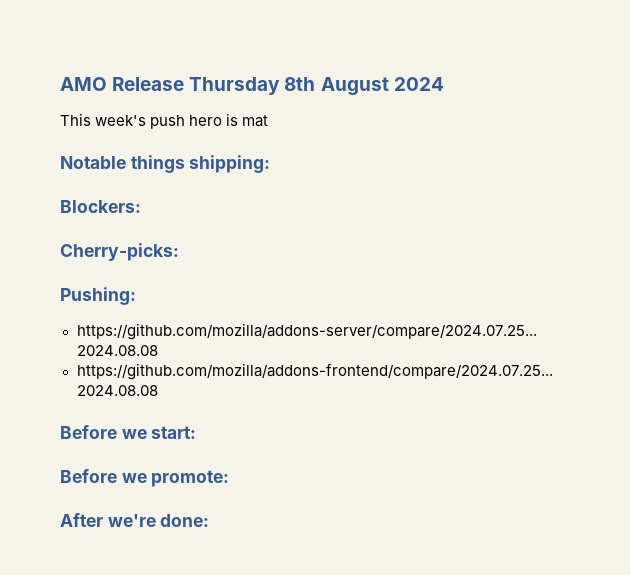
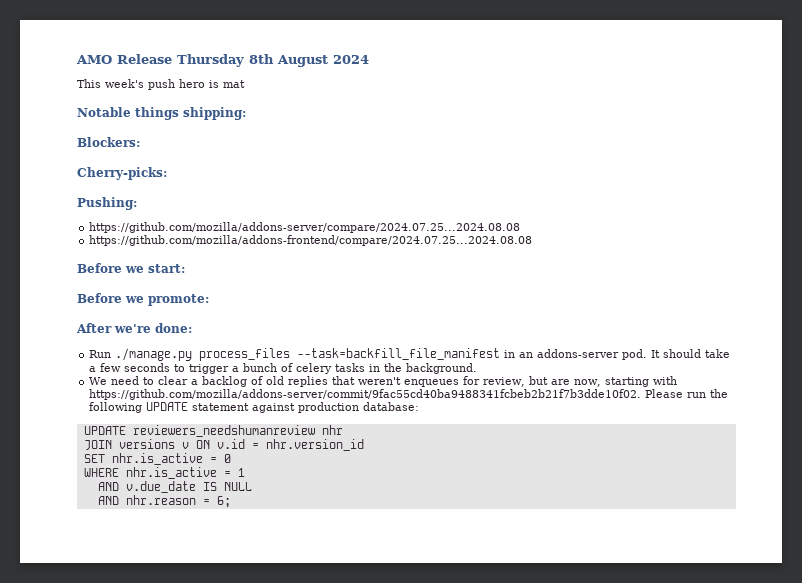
(210, 520) none -> [89,348,731,361] [89,363,478,374] [89,376,678,387] [89,389,729,400] [89,402,420,413] [83,425,343,437] [83,439,364,451] [83,453,231,465] [83,467,245,479] [97,481,252,493] [97,495,231,508] // Run ./manage.py process_files --task=backfill_file_manifest in an addons-server pod. It should take a few seconds to trigger a bunch of celery tasks in the background. // We need to clear a backlog of old replies that weren't enqueues for review, but are now, starting with https://github.com/mozilla/addons-server/commit/9fac55cd40ba9488341fcbeb2b21f7b3dde10f02. Please run the following UPDATE statement against production database: // UPDATE reviewers_needshumanreview nhr // JOIN versions v ON v.id = nhr.version_id // SET nhr.is_active = 0 // WHERE nhr.is_active = 1 // AND v.due_date IS NULL // AND nhr.reason = 6;

